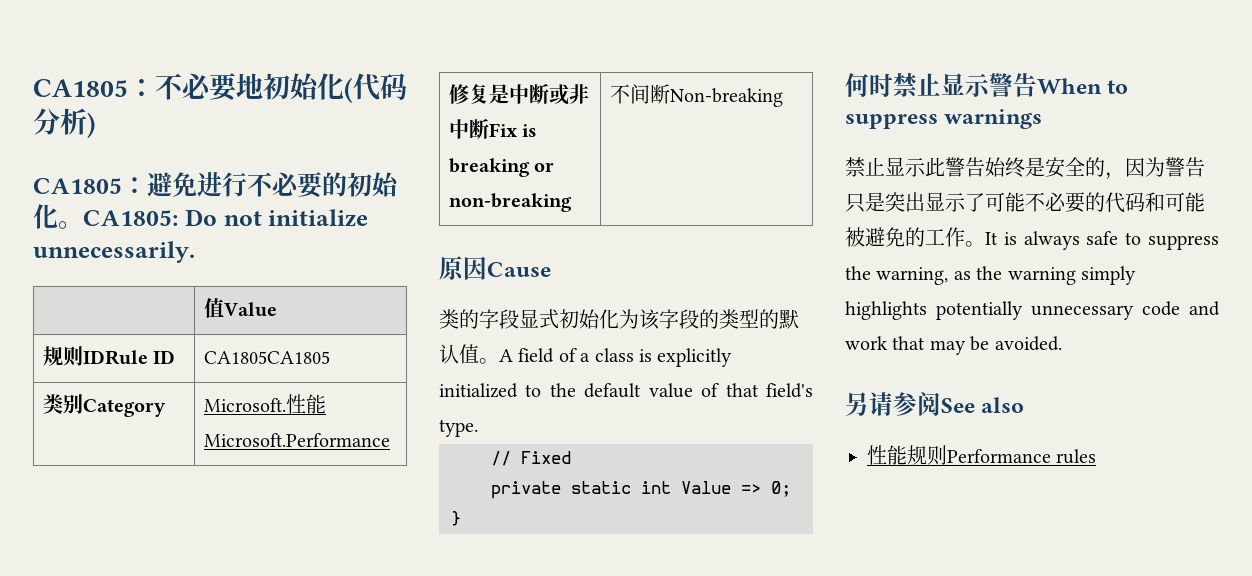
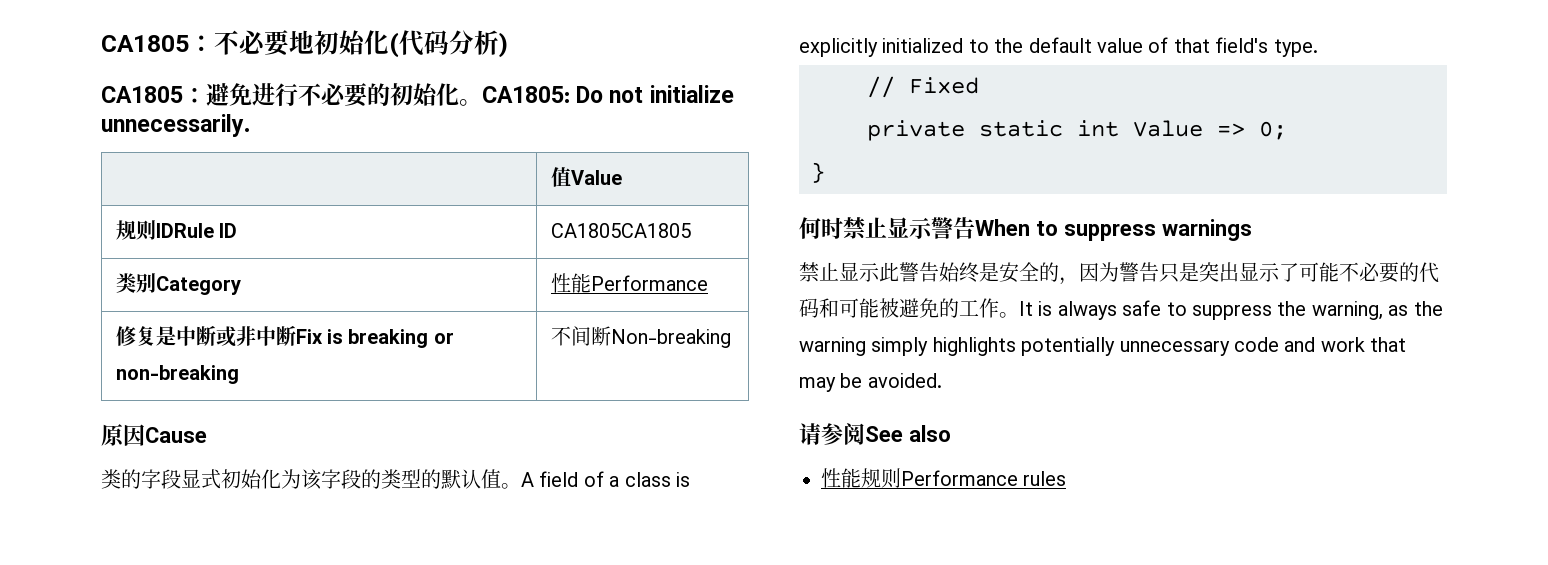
[203,394,326,414] [203,433,390,447] Microsoft.性能Microsoft.Performance -> [550,273,708,293] 性能Performance
[845,392,869,416] 另 -> (942, 380) none

